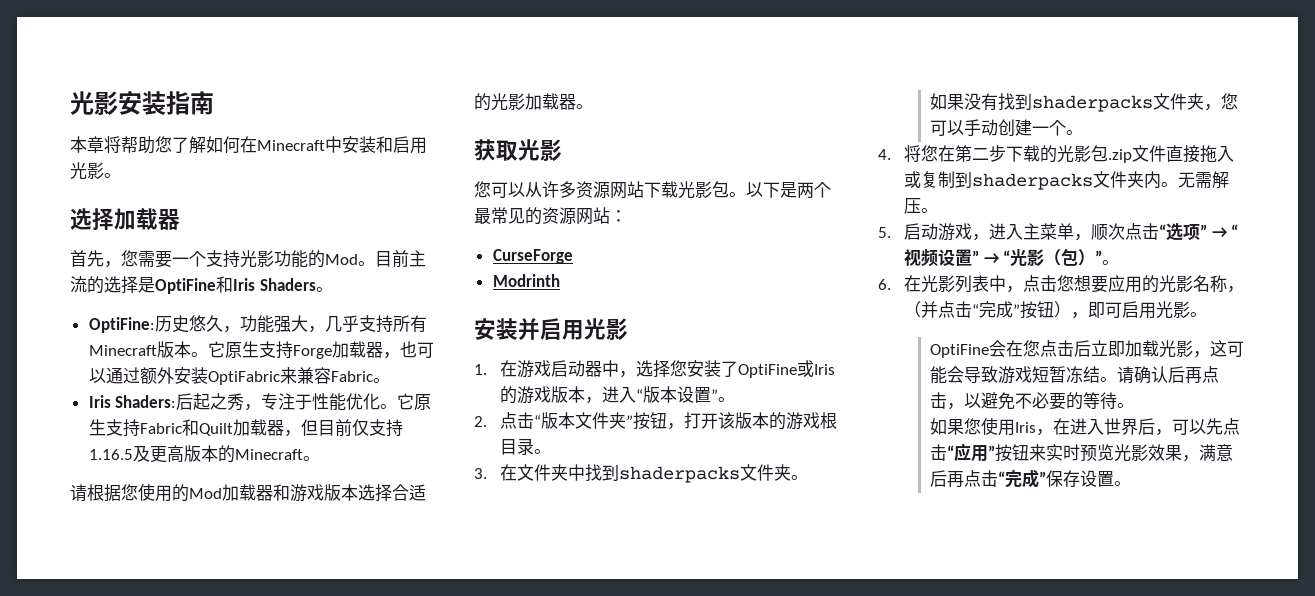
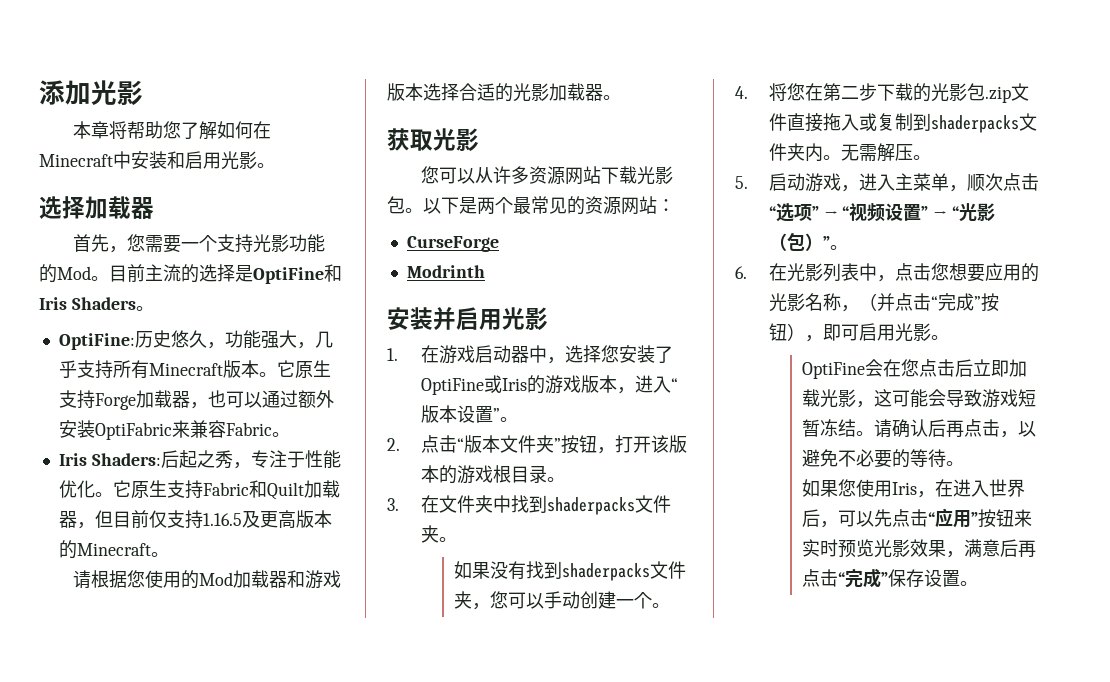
[70,91,214,116] 光影安装指南 -> [39,80,143,106] 添加光影

